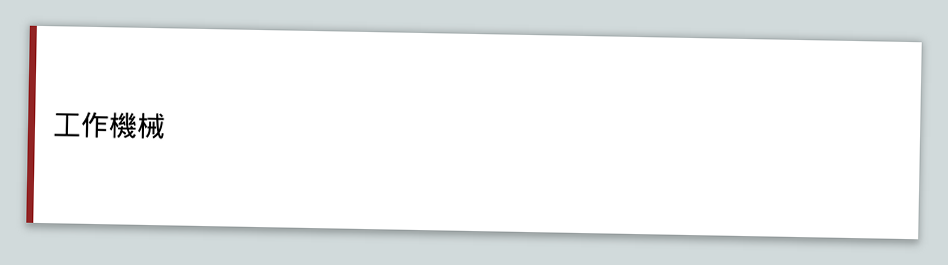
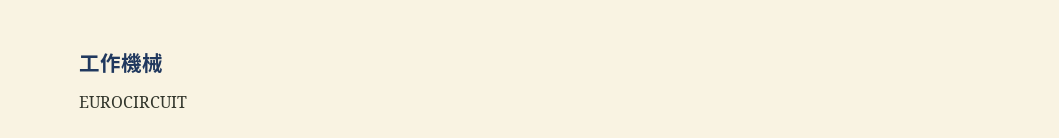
(166, 126) none -> [79,96,187,108] // EUROCIRCUIT

